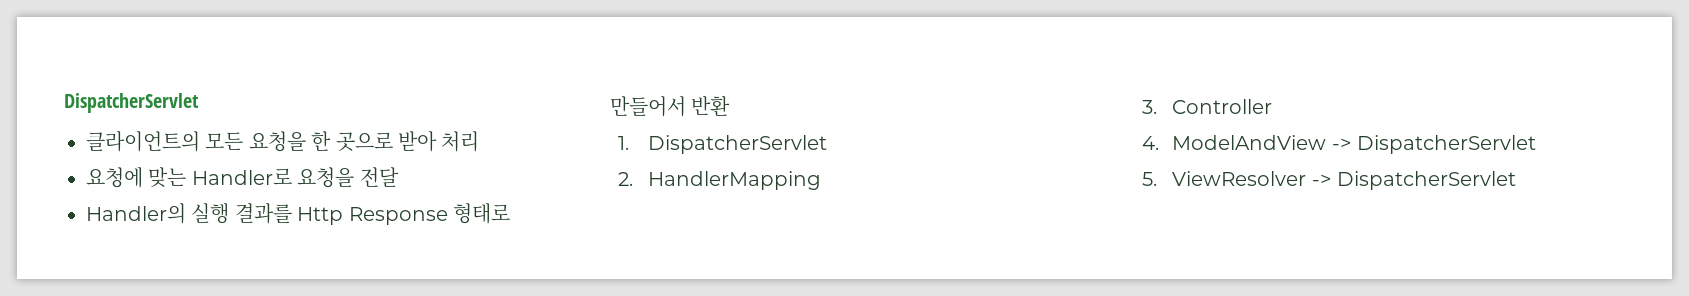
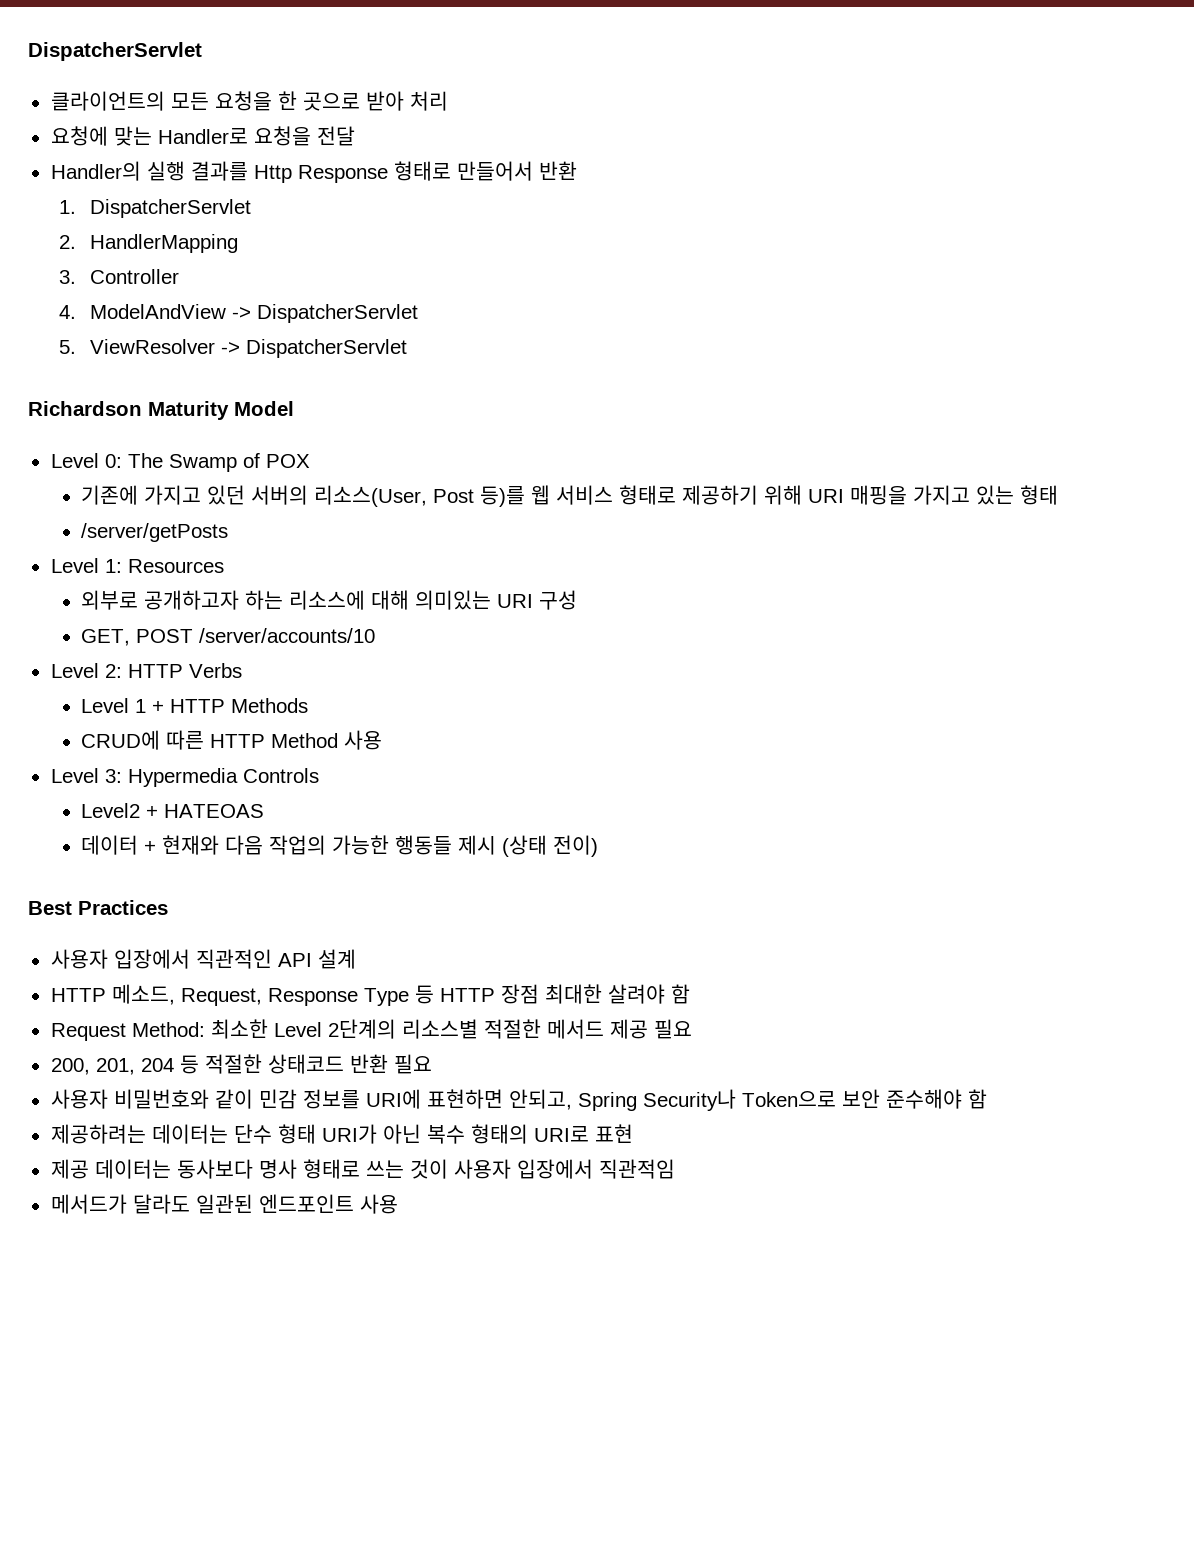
(1517, 180) none -> [28,401,294,420] [50,453,310,472] [81,485,1059,507] [81,523,229,542] [50,558,224,573] [81,590,578,610] [81,628,376,646] [50,663,242,678] [81,698,309,713] [81,730,383,750] [50,768,319,787] [81,803,265,818] [81,835,599,857] [28,900,168,915] [50,949,356,969] [50,984,690,1006] [50,1019,692,1041] [50,1054,432,1075] [50,1089,987,1111] [50,1124,633,1144] [50,1159,675,1179] [50,1194,398,1214] // Richardson Maturity Model // Level 0: The Swamp of POX // 기존에 가지고 있던 서버의 리소스(User, Post 등)를 웹 서비스 형태로 제공하기 위해 URI 매핑을 가지고 있는 형태 // /server/getPosts // Level 1: Resources // 외부로 공개하고자 하는 리소스에 대해 의미있는 URI 구성 // GET, POST /server/accounts/10 // Level 2: HTTP Verbs // Level 1 + HTTP Methods // CRUD에 따른 HTTP Method 사용 // Level 3: Hypermedia Controls // Level2 + HATEOAS // 데이터 + 현재와 다음 작업의 가능한 행동들 제시 (상태 전이) // Best Practices // 사용자 입장에서 직관적인 API 설계 // HTTP 메소드, Request, Response Type 등 HTTP 장점 최대한 살려야 함 // Request Method: 최소한 Level 2단계의 리소스별 적절한 메서드 제공 필요 // 200, 201, 204 등 적절한 상태코드 반환 필요 // 사용자 비밀번호와 같이 민감 정보를 URI에 표현하면 안되고, Spring Security나 Token으로 보안 준수해야 함 // 제공하려는 데이터는 단수 형태 URI가 아닌 복수 형태의 URI로 표현 // 제공 데이터는 동사보다 명사 형태로 쓰는 것이 사용자 입장에서 직관적임 // 메서드가 달라도 일관된 엔드포인트 사용

